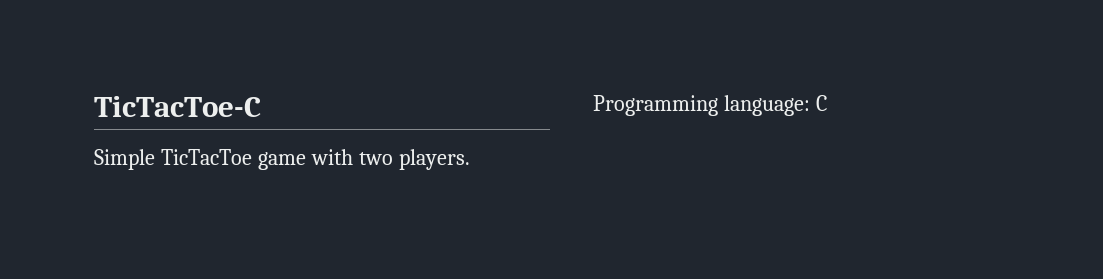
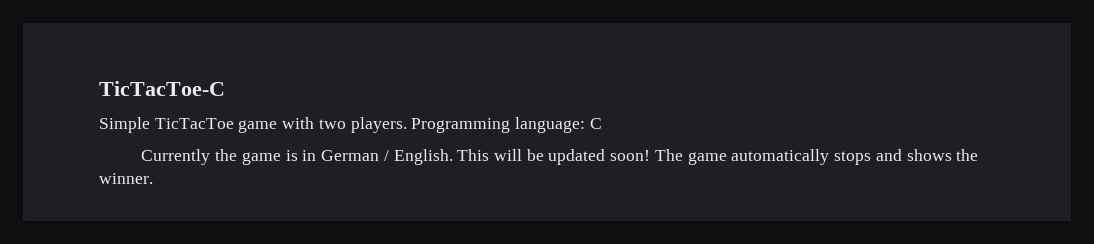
(827, 103) none -> [141,149,979,165] [99,173,153,184] // Currently the game is in German / English. This will be updated soon! The game automatically stops and shows the winner.

